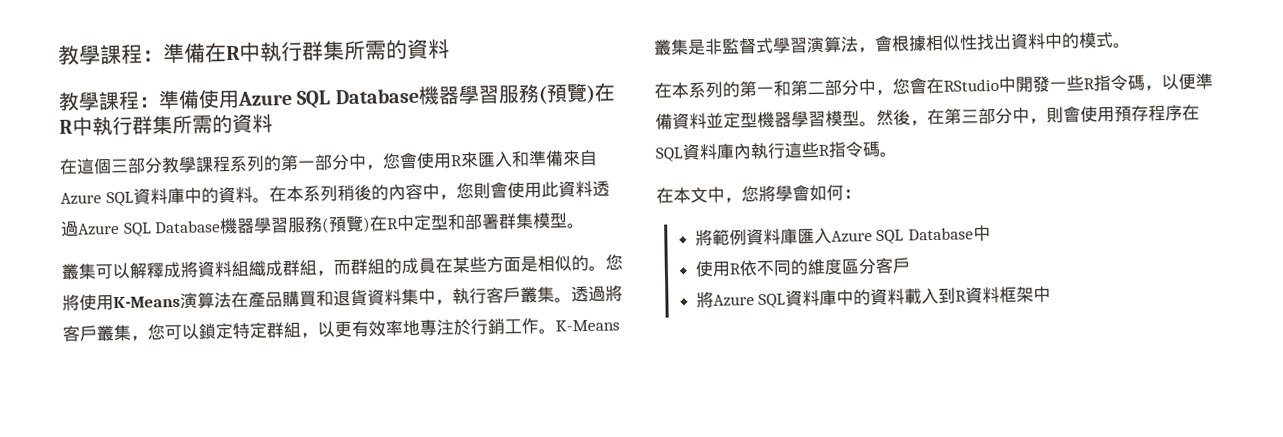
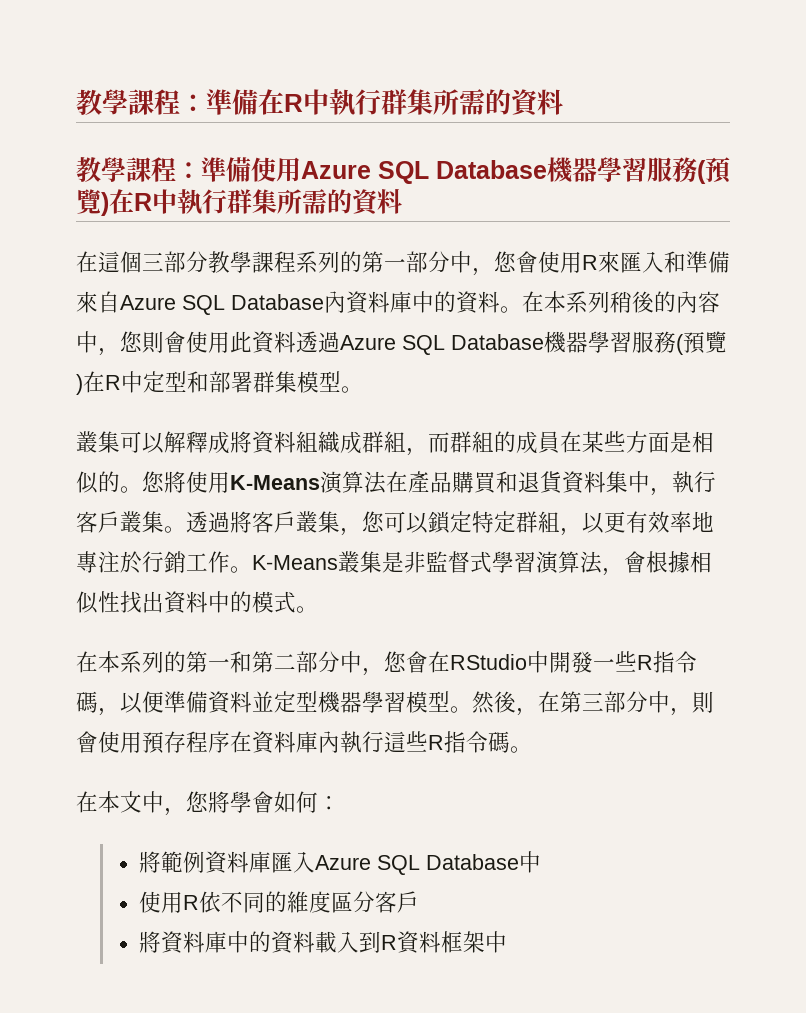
(134, 199) none -> [231,291,346,313] Database內
[655,147,684,162] SQL -> (252, 742) none
[712,293,787,309] Azure SQL -> (161, 942) none

